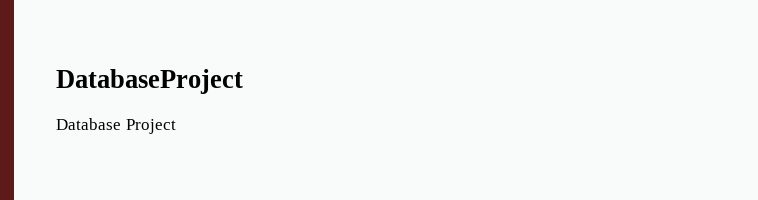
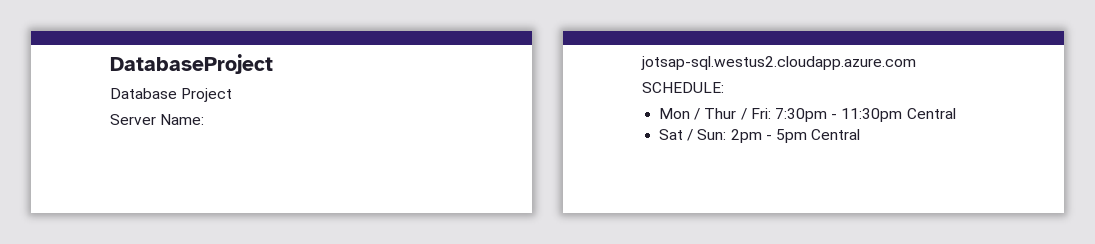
(176, 126) none -> [110,114,205,125] [641,56,916,70] [642,82,724,93] [659,108,956,122] [659,129,861,143] // Server Name: jotsap-sql.westus2.cloudapp.azure.com // SCHEDULE: // Mon / Thur / Fri: 7:30pm - 11:30pm Central // Sat / Sun: 2pm - 5pm Central

